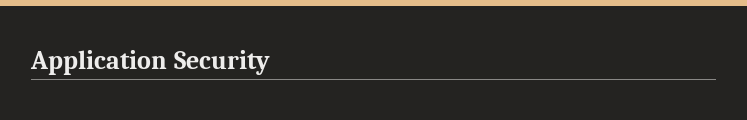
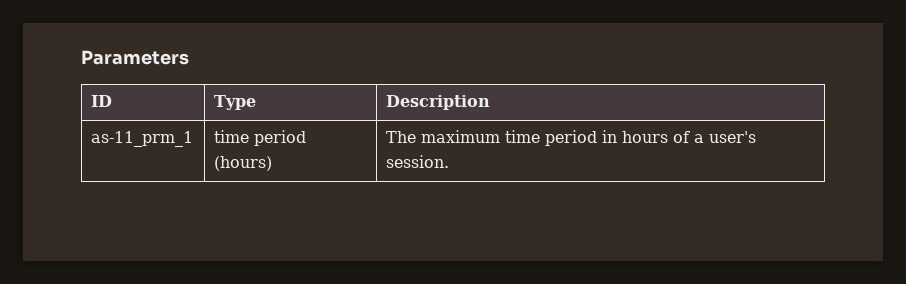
[30,50,271,75] Application Security -> [81,50,189,65] [91,95,113,107] [214,95,257,110] [386,95,491,110] [91,131,194,147] [214,130,307,146] [214,156,273,171] [386,130,757,146] [386,155,450,168] Parameters // ID | Type | Description // as-11_prm_1 | time period (hours) | The maximum time period in hours of a user's session.

